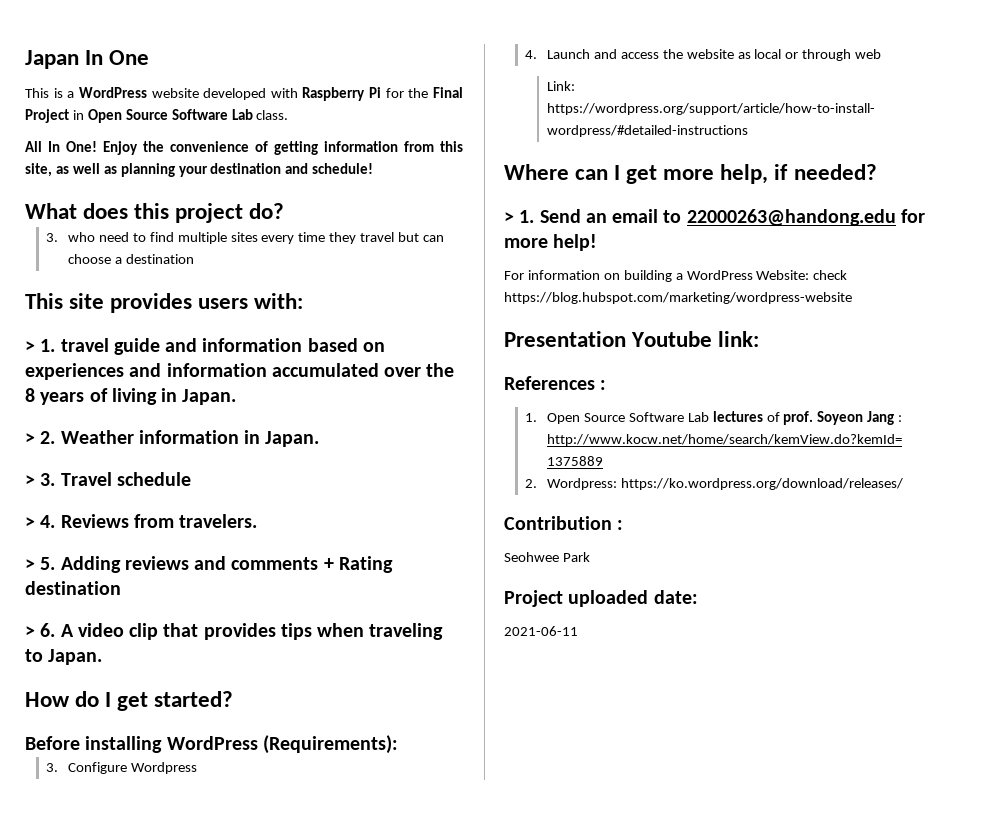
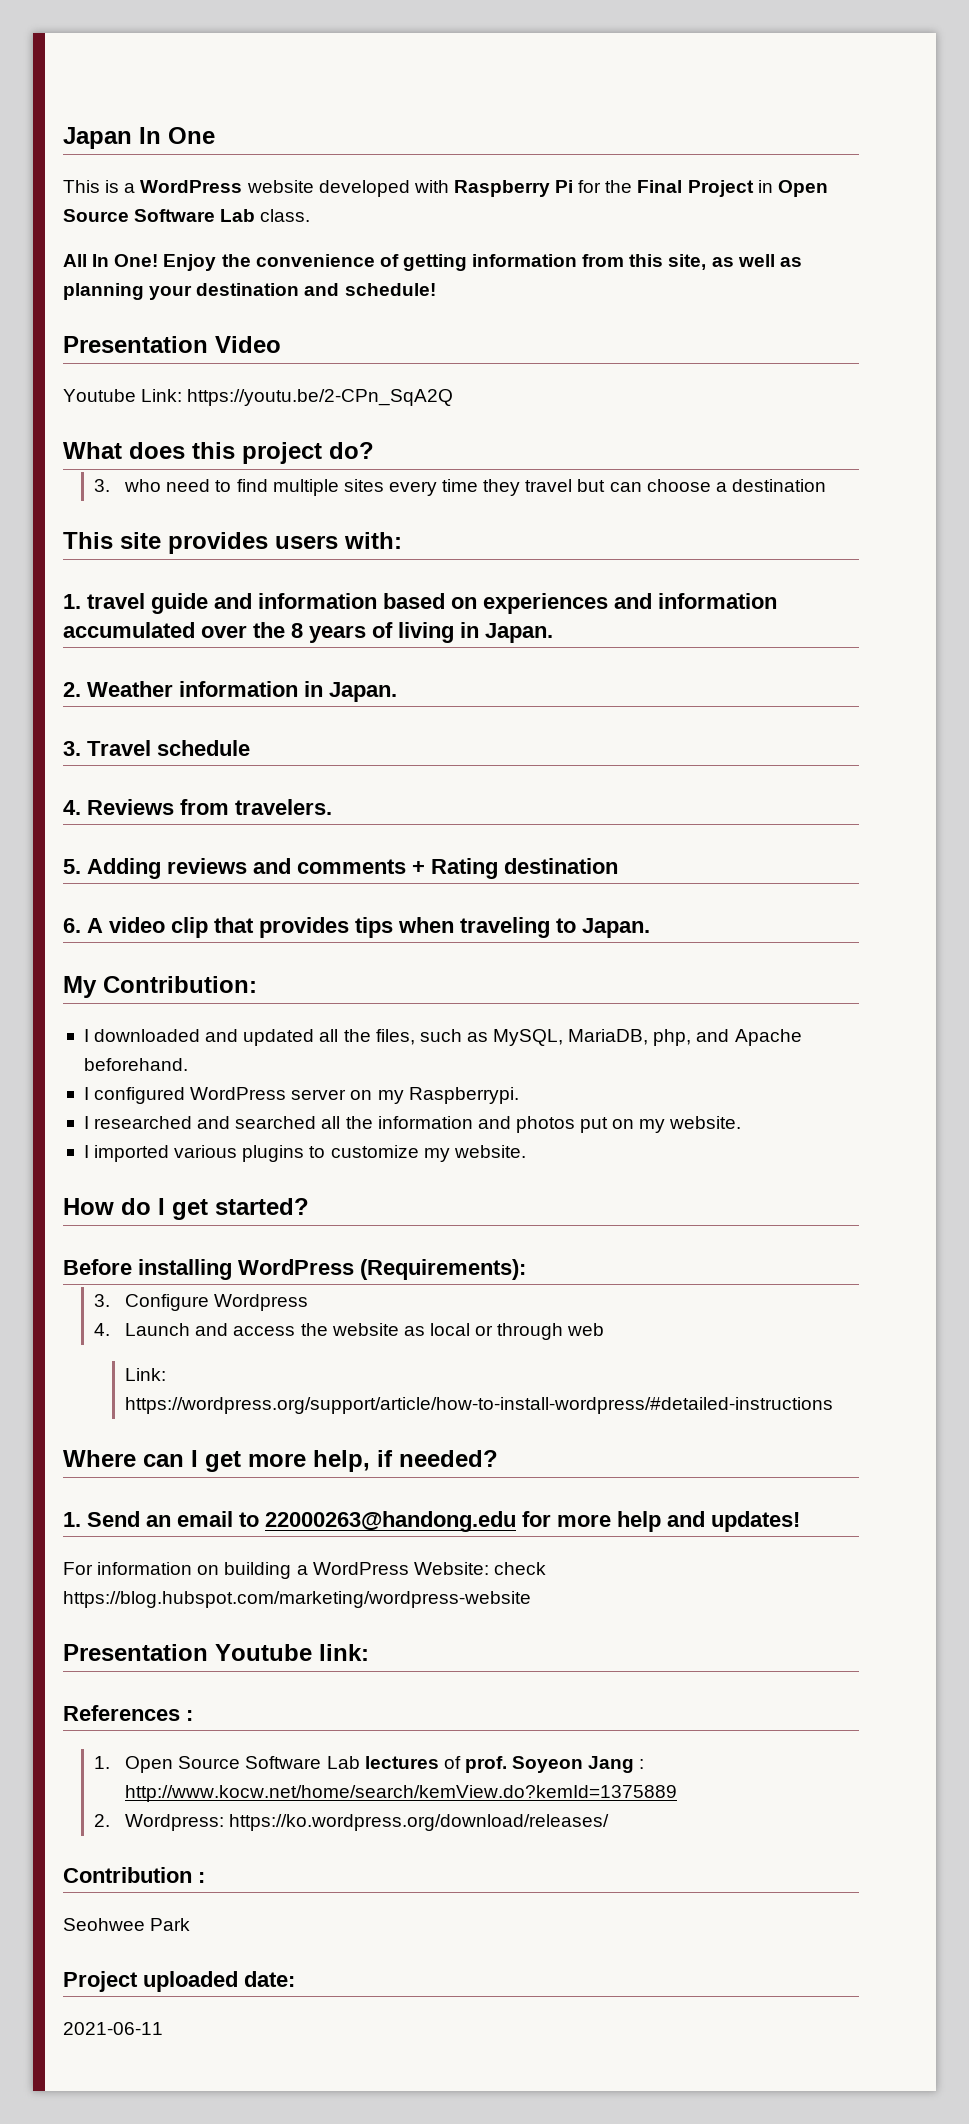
(374, 168) none -> [63,336,281,353] [63,389,454,406] // Presentation Video // Youtube Link: https://youtu.be/2-CPn_SqA2Q
[25,341,35,352] > -> (402, 540) none
[25,433,35,444] > -> (553, 633) none
[25,475,35,486] > -> (397, 692) none
[25,517,35,528] > -> (250, 748) none
[25,559,35,570] > -> (332, 807) none
[25,626,35,637] > -> (618, 866) none
(103, 657) none -> [63,976,257,998] [83,1029,802,1046] [83,1058,188,1071] [83,1087,519,1104] [83,1116,742,1133] [83,1145,526,1162] // My Contribution: // I downloaded and updated all the files, such as MySQL, MariaDB, php, and Apache beforehand. // I configured WordPress server on my Raspberrypi. // I researched and searched all the information and photos put on my website. // I imported various plugins to customize my website.
[504,212,514,223] > -> (498, 1458) none
[553,234,598,251] help! -> [617,1511,800,1532] help and updates!

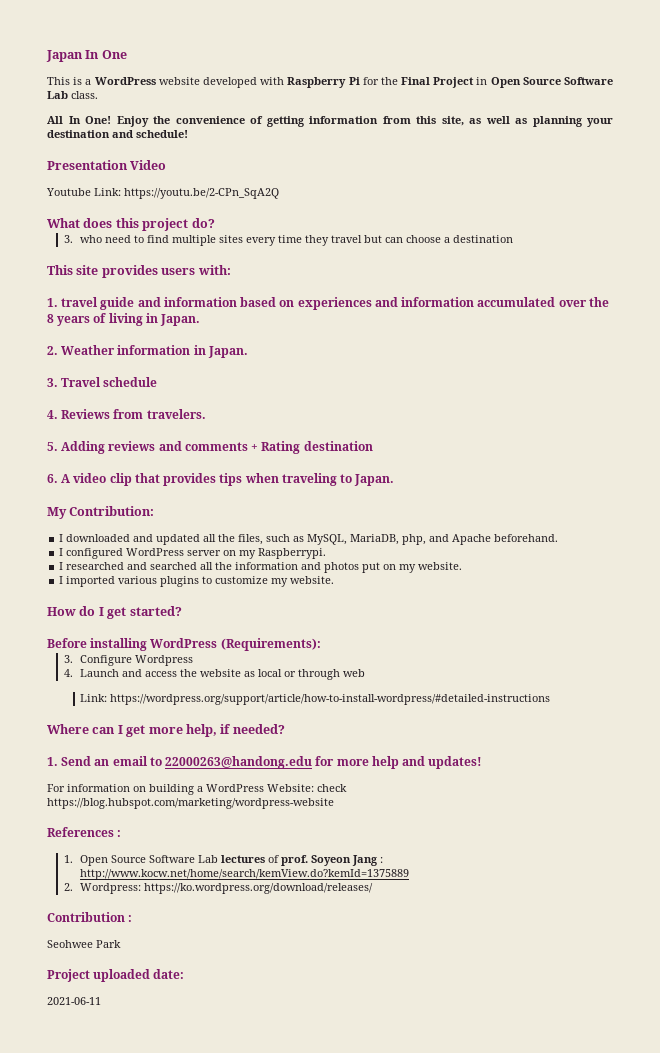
[63,1644,369,1661] // Presentation Youtube link: -> (334, 803) none

